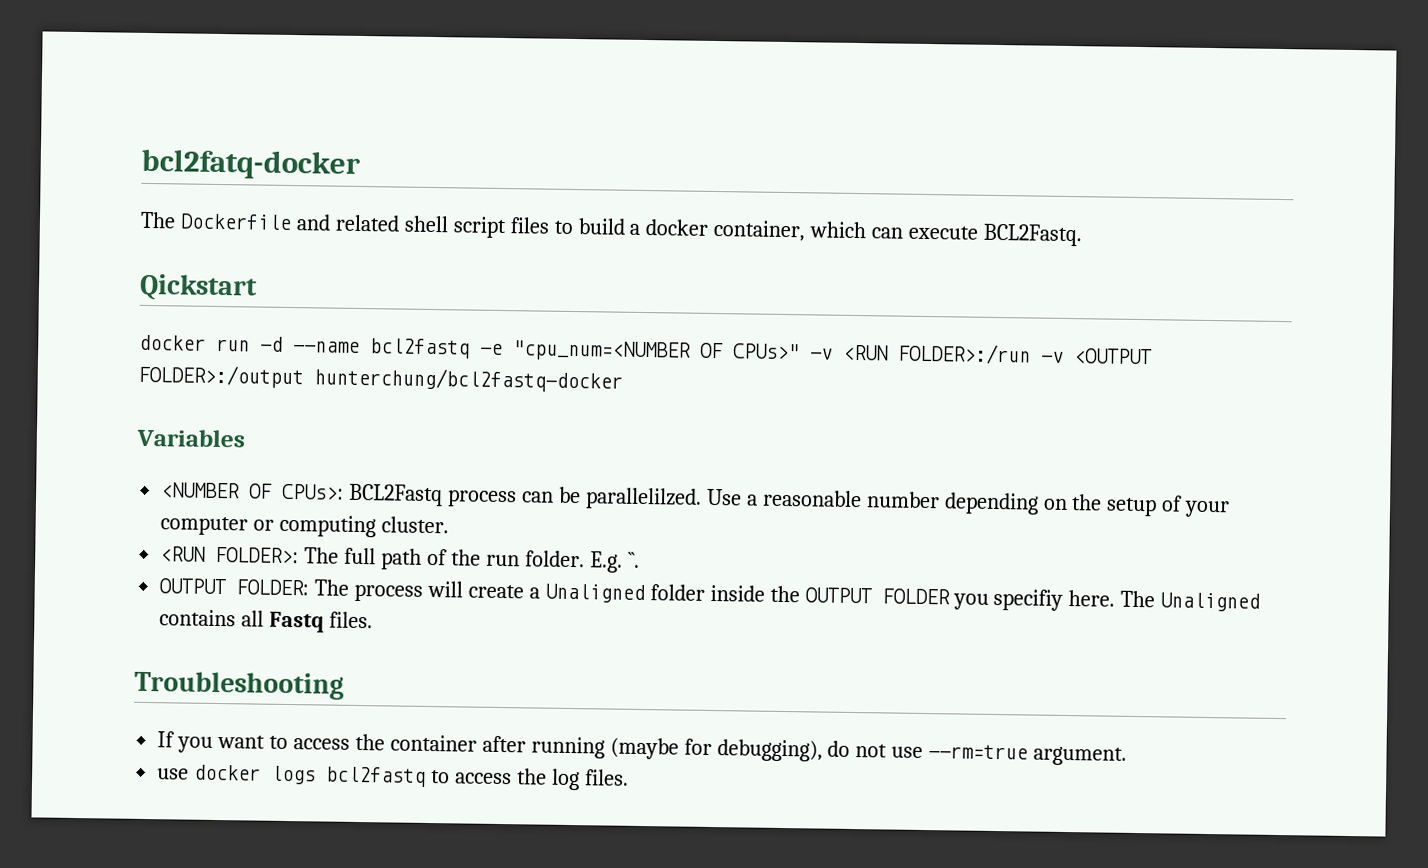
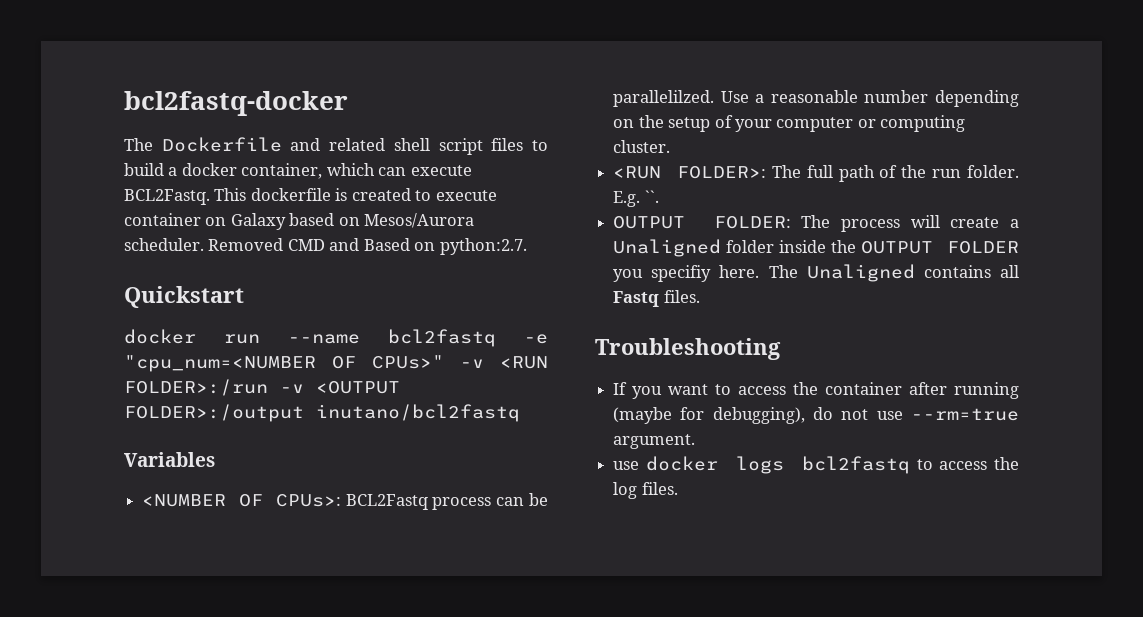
[141,148,361,180] bcl2fatq-docker -> [124,91,348,116] bcl2fastq-docker
[139,273,258,302] // Qickstart -> [214,188,497,201] [124,213,475,230] [124,238,527,255] [124,286,244,308] This dockerfile is created to execute container on Galaxy based on Mesos/Aurora scheduler. Removed CMD and Based on python:2.7. // Quickstart
[260,336,283,352] -d -> (260, 339) none
[314,367,623,393] hunterchung/bcl2fastq-docker -> [316,404,520,422] inutano/bcl2fastq

